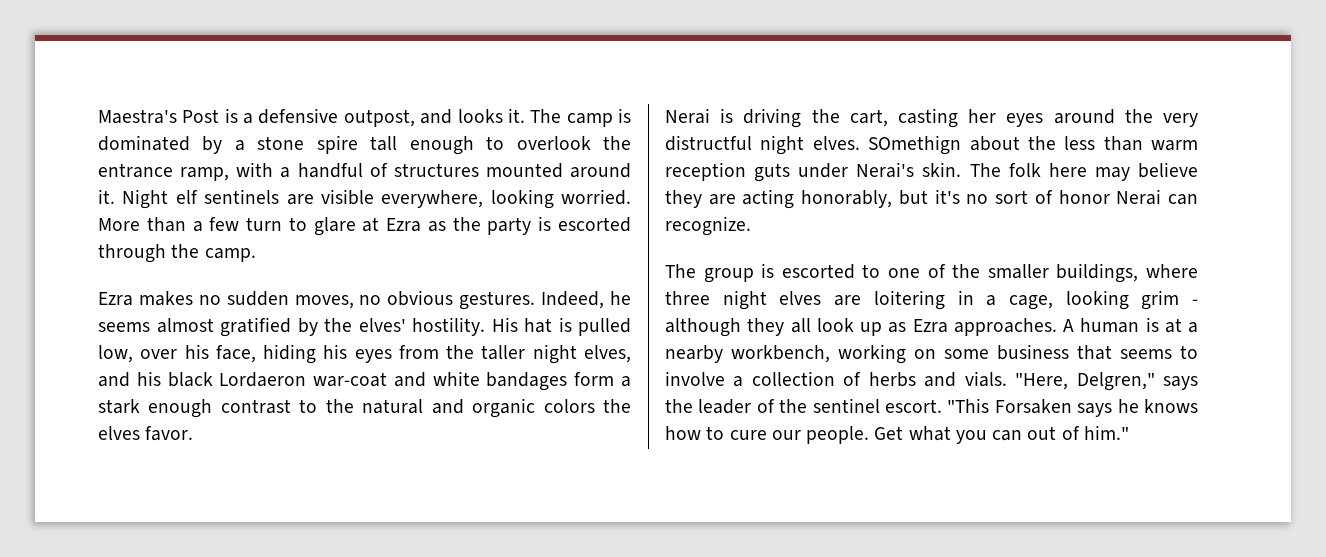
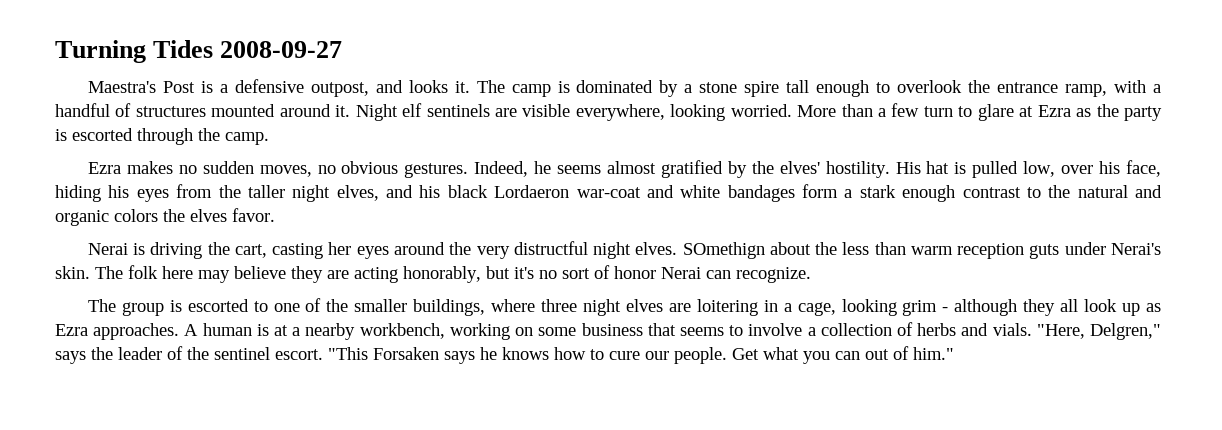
(98, 116) none -> [55,40,343,63] Turning Tides 2008-09-27 //

